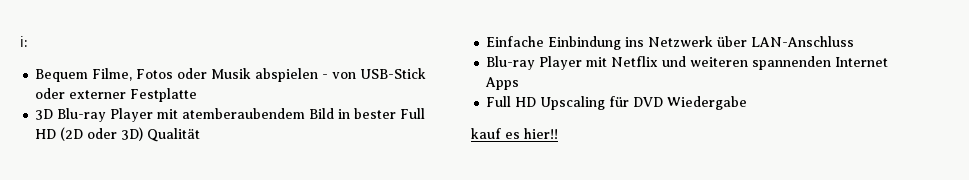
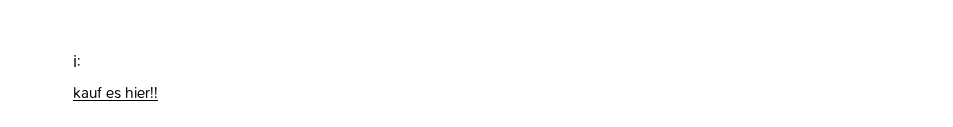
[35,68,427,82] [35,88,198,102] [35,108,426,122] [35,127,201,142] [486,36,855,50] [486,56,889,70] [485,77,520,90] [486,96,748,110] // Bequem Filme, Fotos oder Musik abspielen - von USB-Stick oder externer Festplatte // 3D Blu-ray Player mit atemberaubendem Bild in bester Full HD (2D oder 3D) Qualität // Einfache Einbindung ins Netzwerk über LAN-Anschluss // Blu-ray Player mit Netflix und weiteren spannenden Internet Apps // Full HD Upscaling für DVD Wiedergabe -> (81, 61) none

